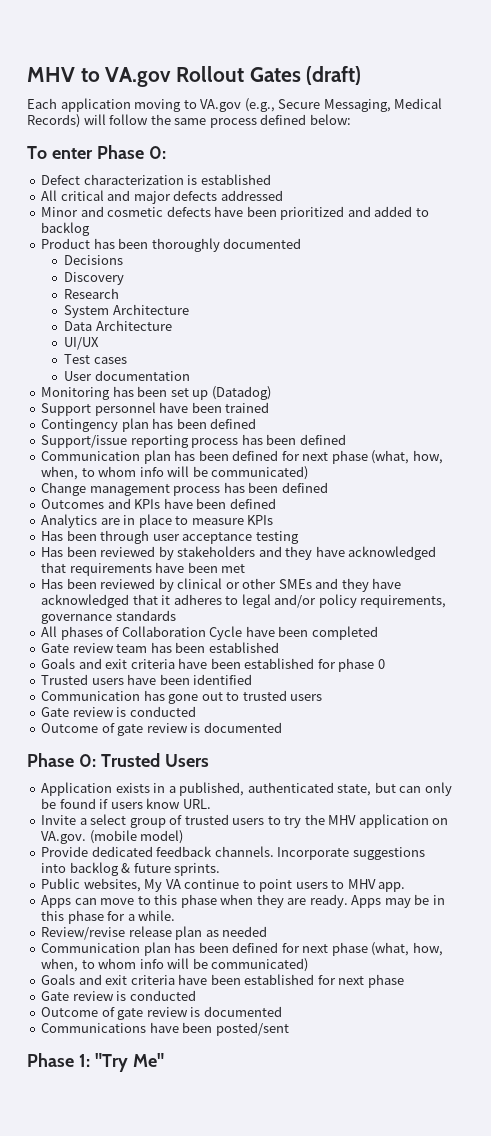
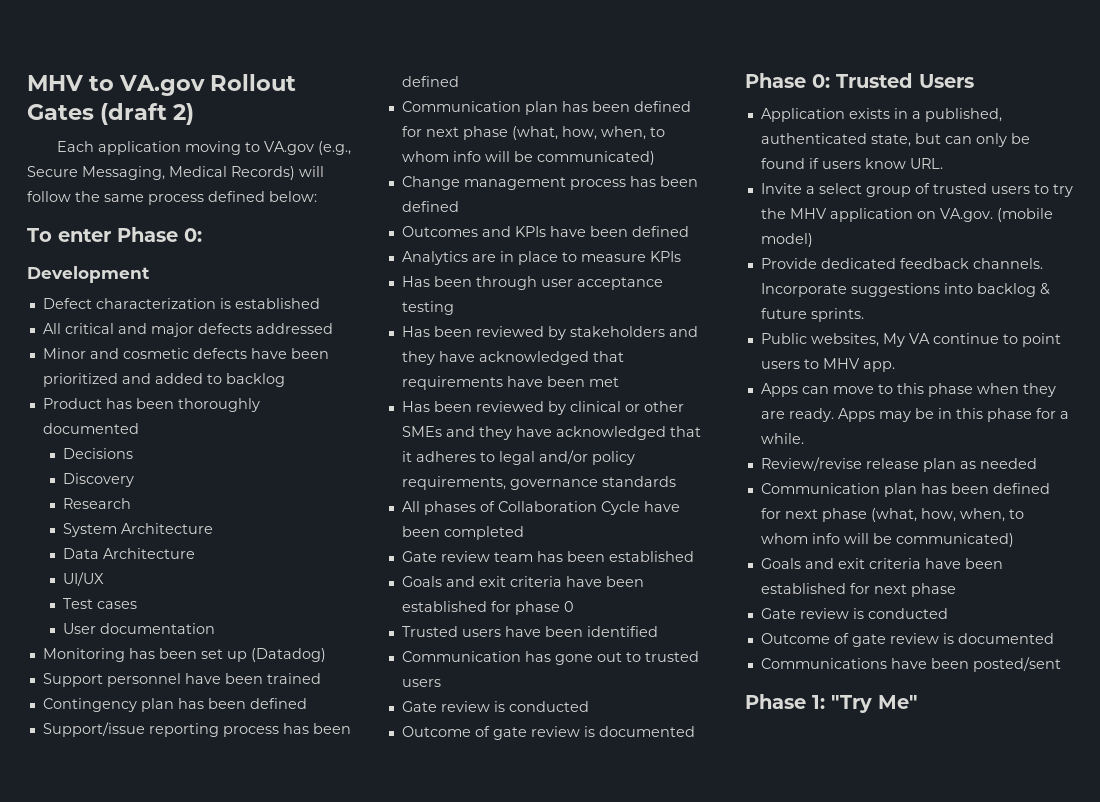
[306,66,362,85] (draft) -> [100,103,195,125] (draft 2)
(166, 152) none -> [27,266,150,283] // Development

